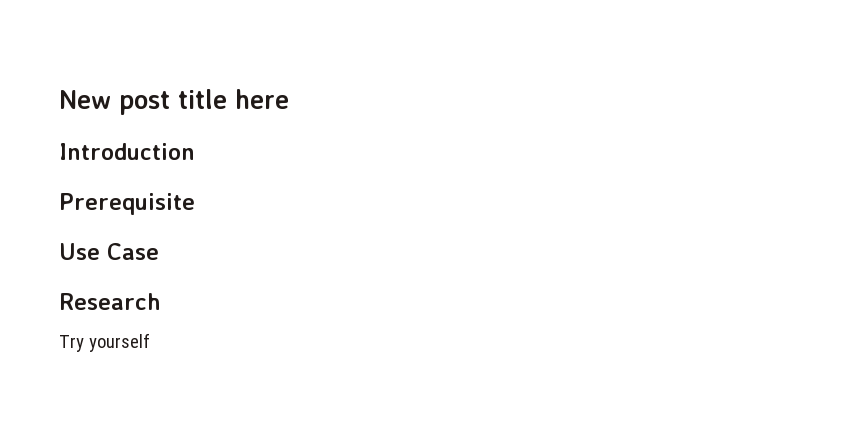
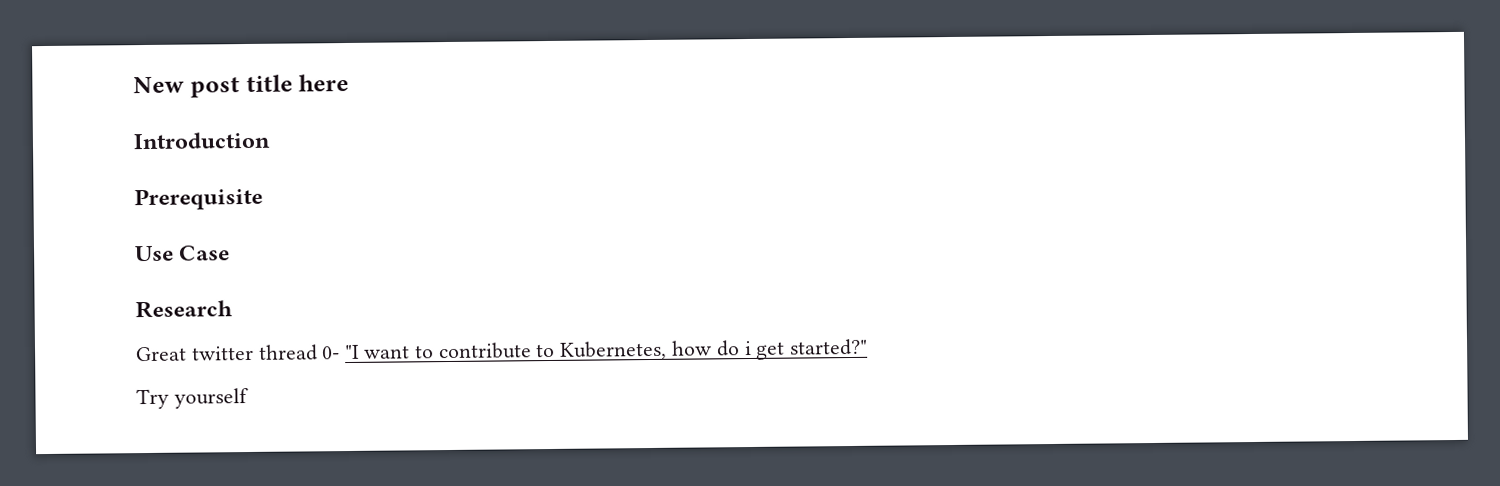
(161, 301) none -> [136,338,869,362] // Great twitter thread 0- "I want to contribute to Kubernetes, how do i get started?"

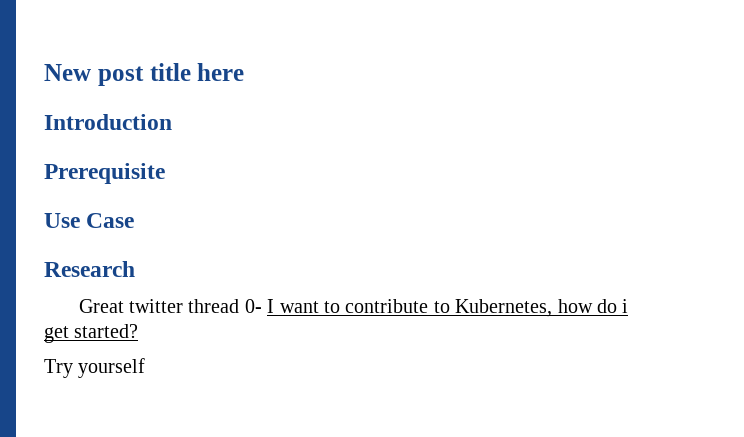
[344,344,361,360] "I -> [267,299,275,313] I
[789,338,869,356] started?" -> [74,324,139,338] started?

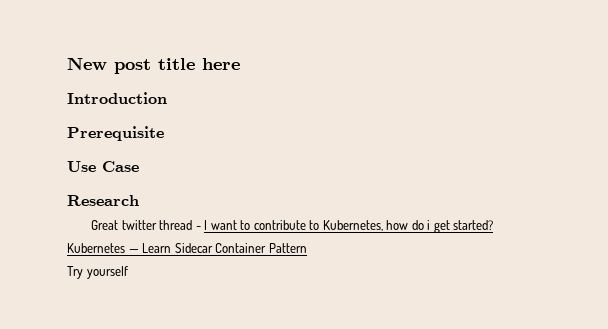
[244,299,262,313] 0- -> [195,226,201,230] -
(139, 331) none -> [67,243,307,253] // Kubernetes — Learn Sidecar Container Pattern

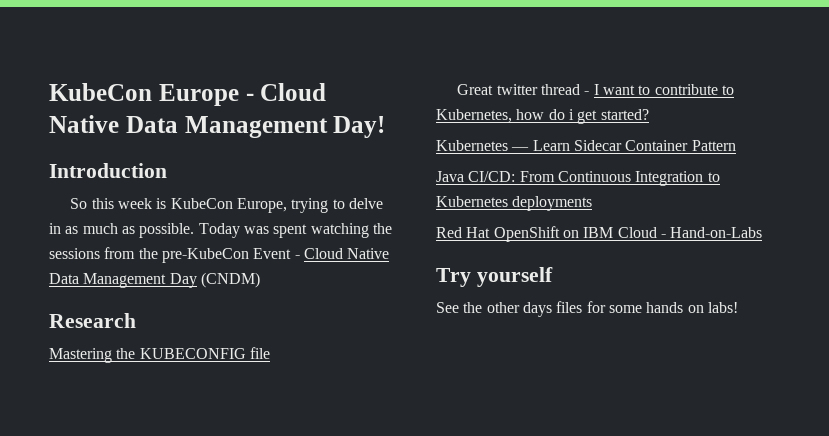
[67,57,240,74] [67,92,167,104] [67,126,164,141] [67,161,139,172] [67,195,139,206] New post title here // Introduction // Prerequisite // Use Case // Research -> [49,83,327,106] [49,115,386,138] [49,163,167,178] [70,198,383,213] [49,223,392,238] [49,247,390,263] [49,272,260,288] [49,313,136,328] [49,347,270,363] KubeCon Europe - Cloud Native Data Management Day! // Introduction // So this week is KubeCon Europe, trying to delve in as much as possible. Today was spent watching the sessions from the pre-KubeCon Event - Cloud Native Data Management Day (CNDM) // Research // Mastering the KUBECONFIG file
[67,266,128,279] Try yourself -> [436,171,720,186] [436,196,593,211] [436,226,763,242] [436,267,553,287] [436,301,738,317] Java CI/CD: From Continuous Integration to Kubernetes deployments // Red Hat OpenShift on IBM Cloud - Hand-on-Labs // Try yourself // See the other days files for some hands on labs!

